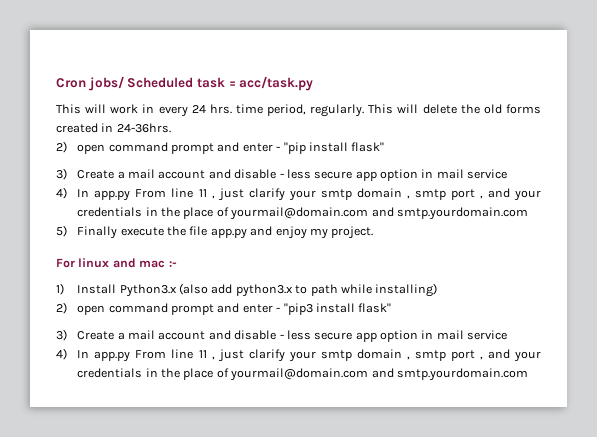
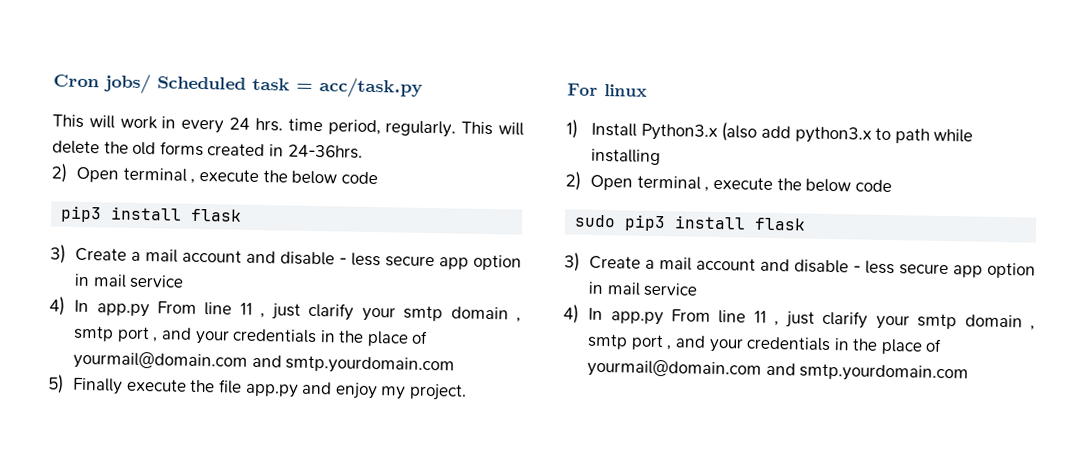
[77,142,385,154] open command prompt and enter - "pip install flask" -> [76,166,378,185] [60,205,243,223] Open terminal , execute the below code // pip3 install flask
[112,258,177,268] and mac :- -> (647, 90) none
[375,283,438,297] [56,302,392,315] installing) // 2) open command prompt and enter - "pip3 install flask" -> [591,148,662,166] [565,171,892,193] [574,214,807,232] installing // 2) Open terminal , execute the below code // sudo pip3 install flask

